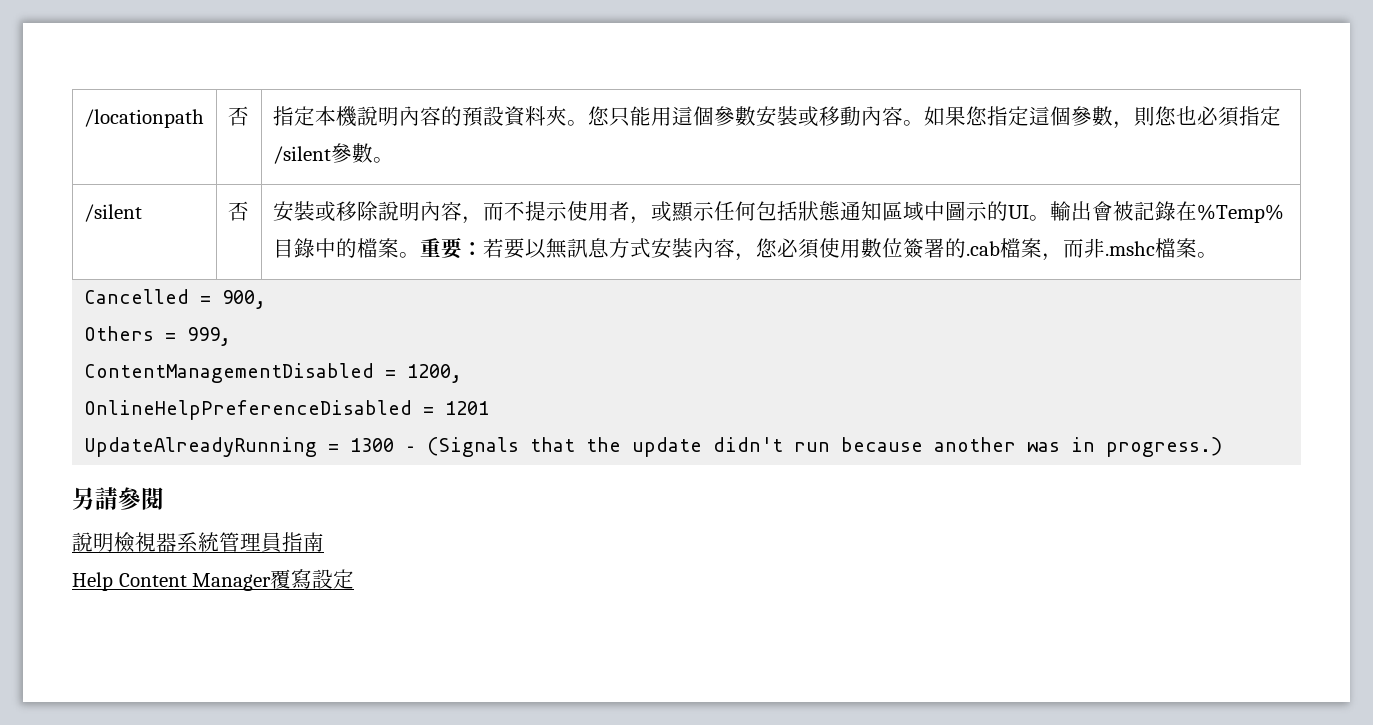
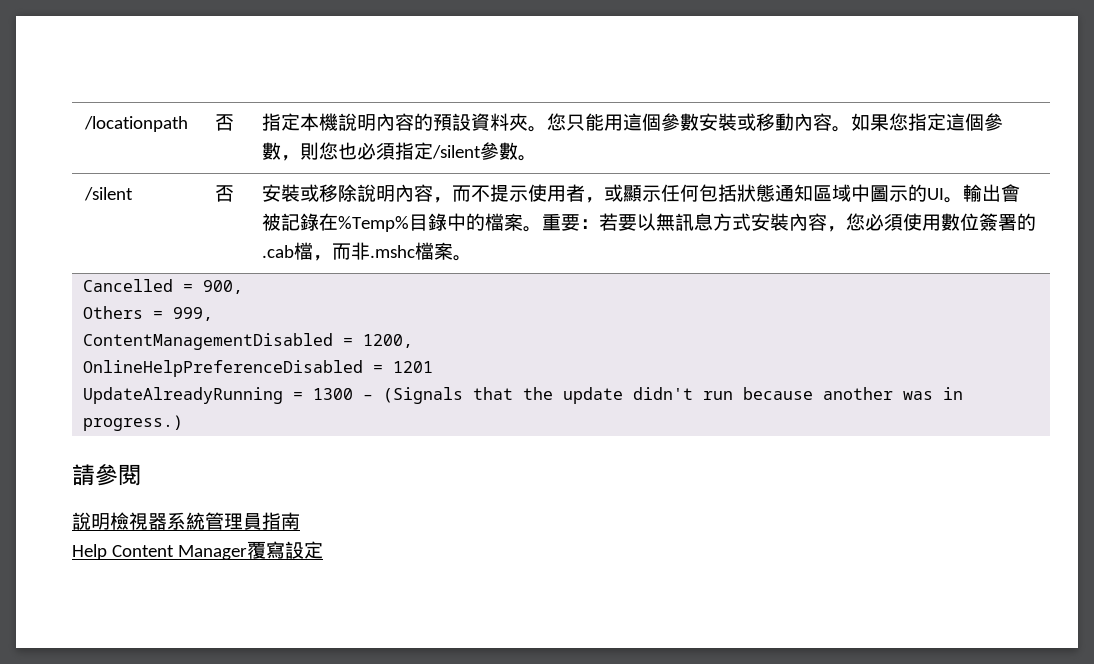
[1020,238,1042,258] 案 -> (314, 251) none
[72,487,95,510] 另 -> (184, 423) none

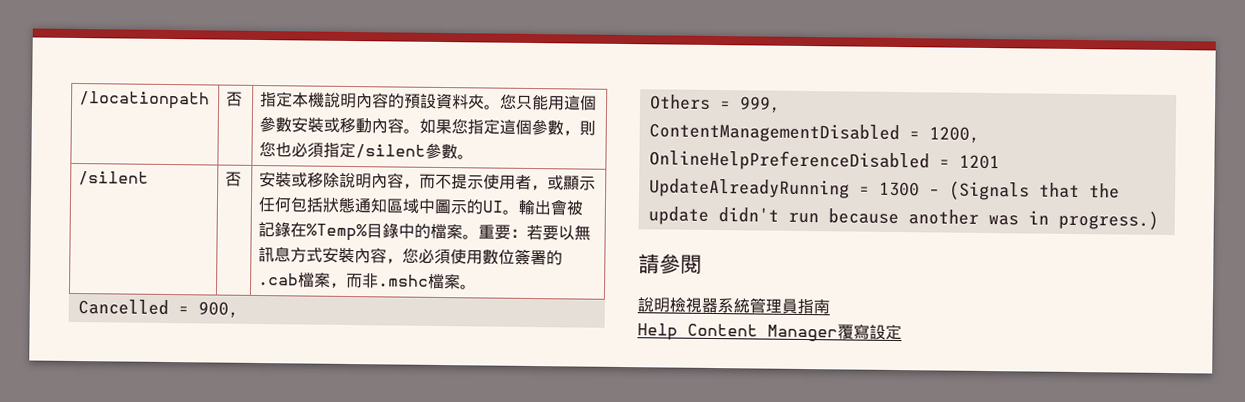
(314, 251) none -> [314,272,332,288] 案

